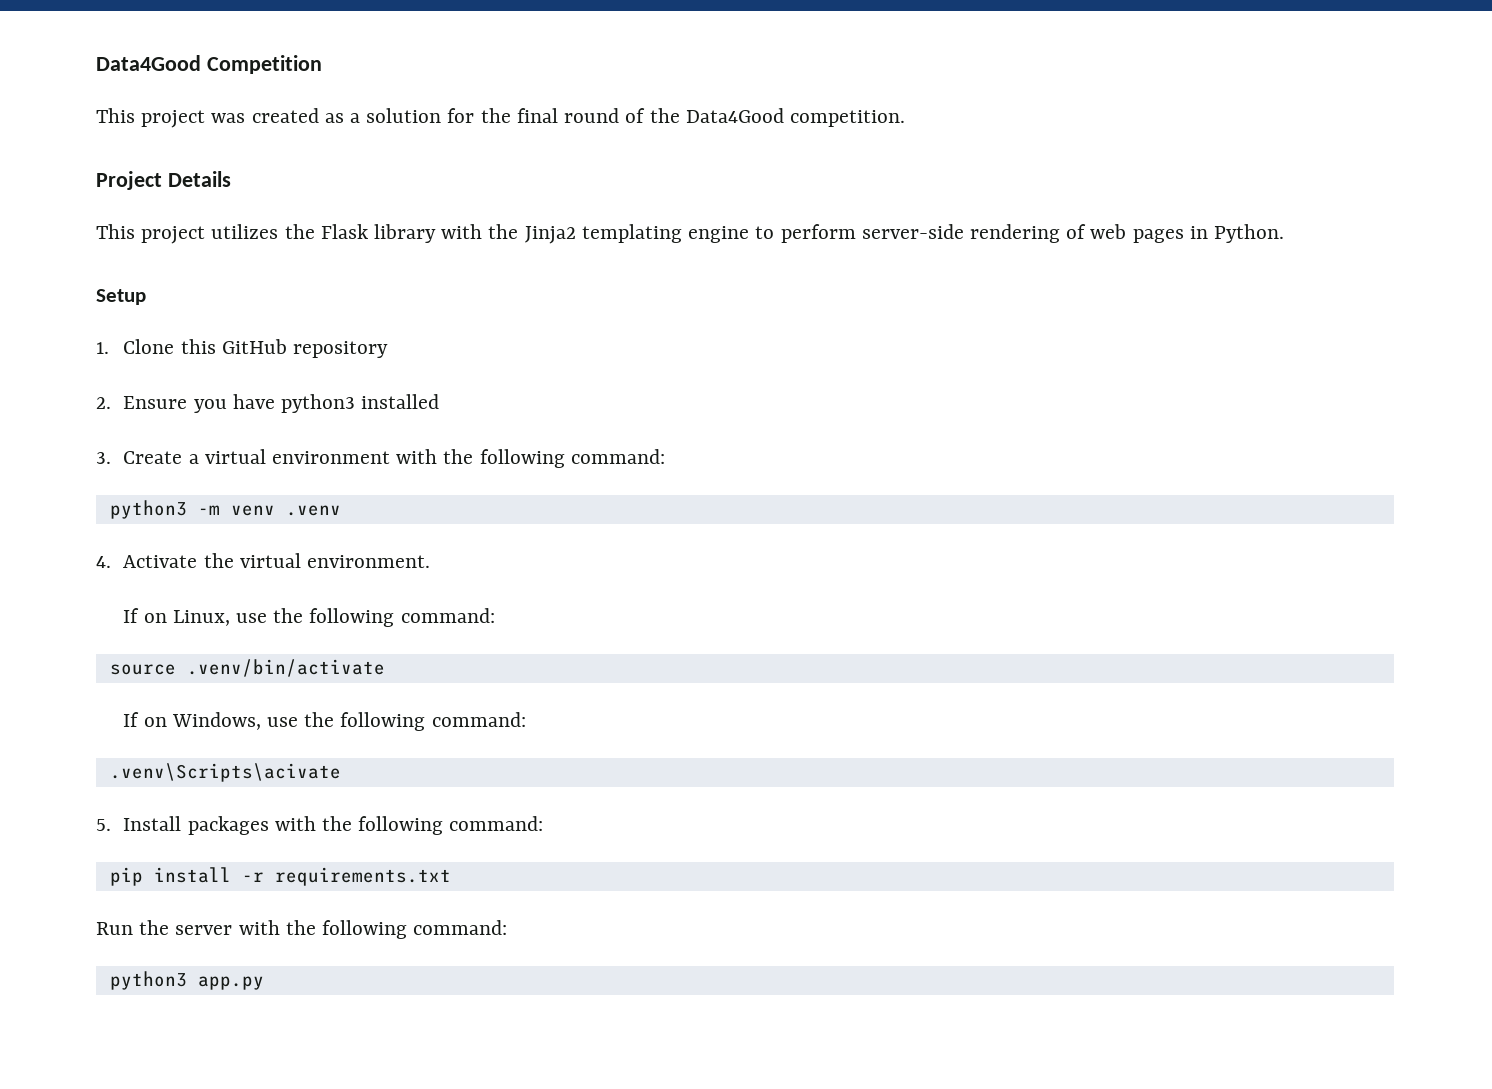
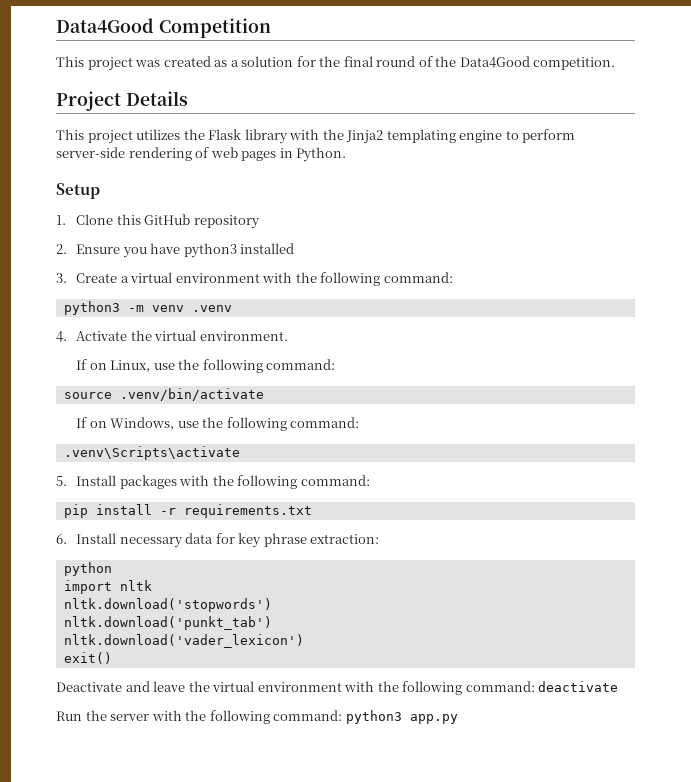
[109,763,341,782] .venv\Scripts\acivate -> [63,446,240,460] .venv\Scripts\activate
(451, 876) none -> [56,533,380,548] [63,562,112,576] [63,580,152,594] [63,598,272,612] [63,616,272,630] [63,634,304,648] [63,652,112,664] [56,681,619,695] // 6. Install necessary data for key phrase extraction: // python // import nltk // nltk.download('stopwords') // nltk.download('punkt_tab') // nltk.download('vader_lexicon') // exit() // Deactivate and leave the virtual environment with the following command: deactivate
(508, 927) // -> (343, 715) none

